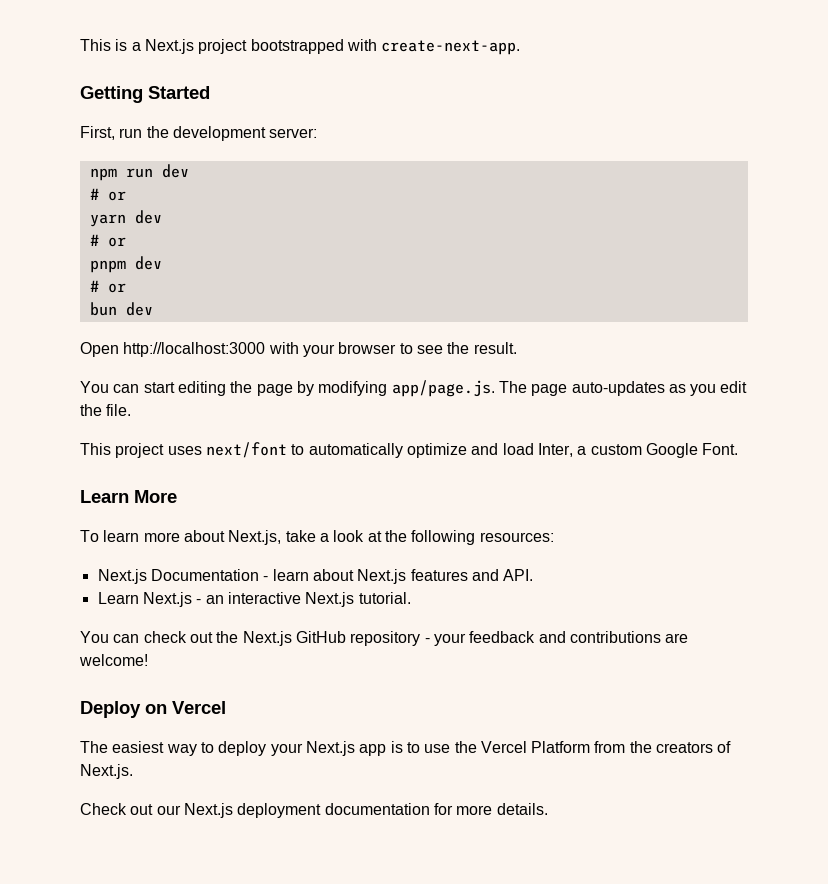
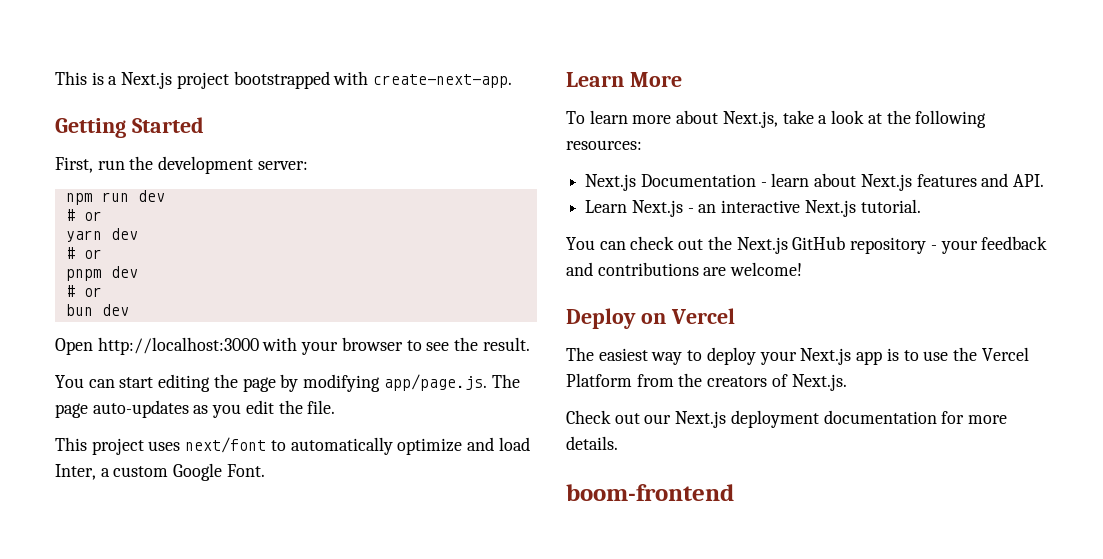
(548, 809) none -> [566,484,734,501] // boom-frontend

